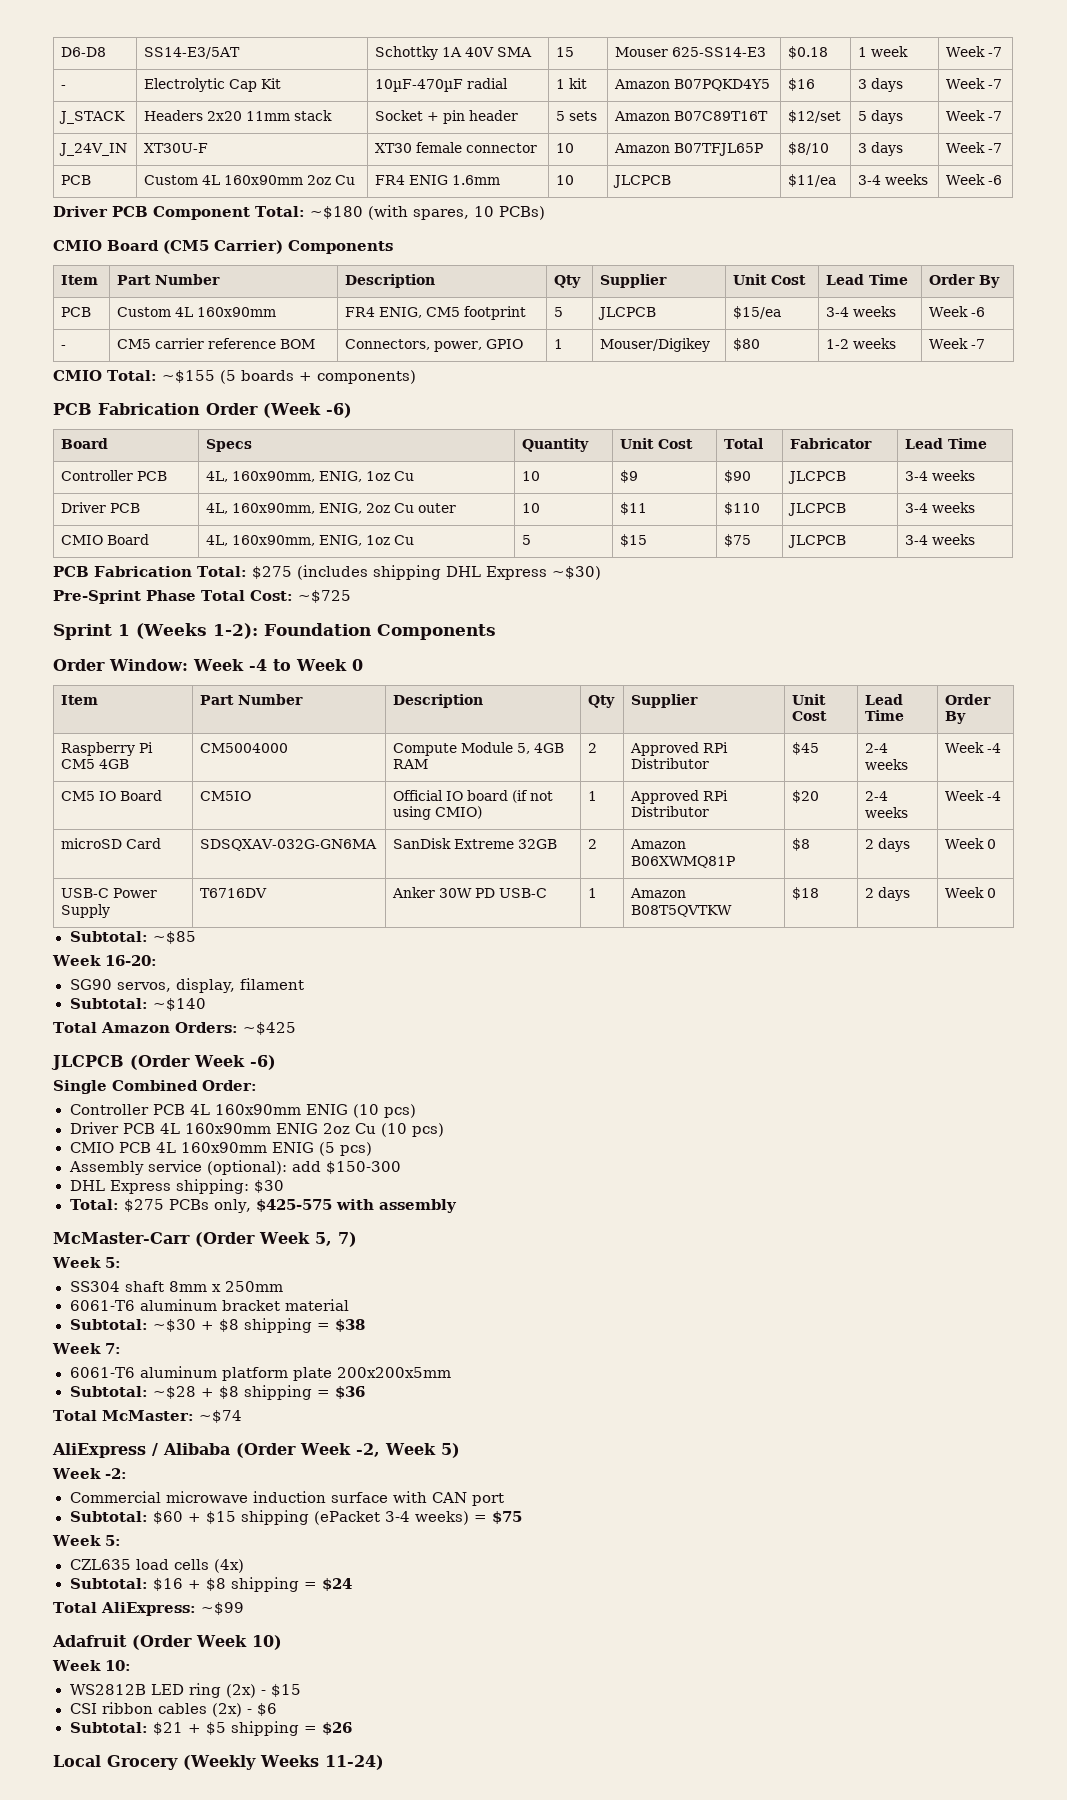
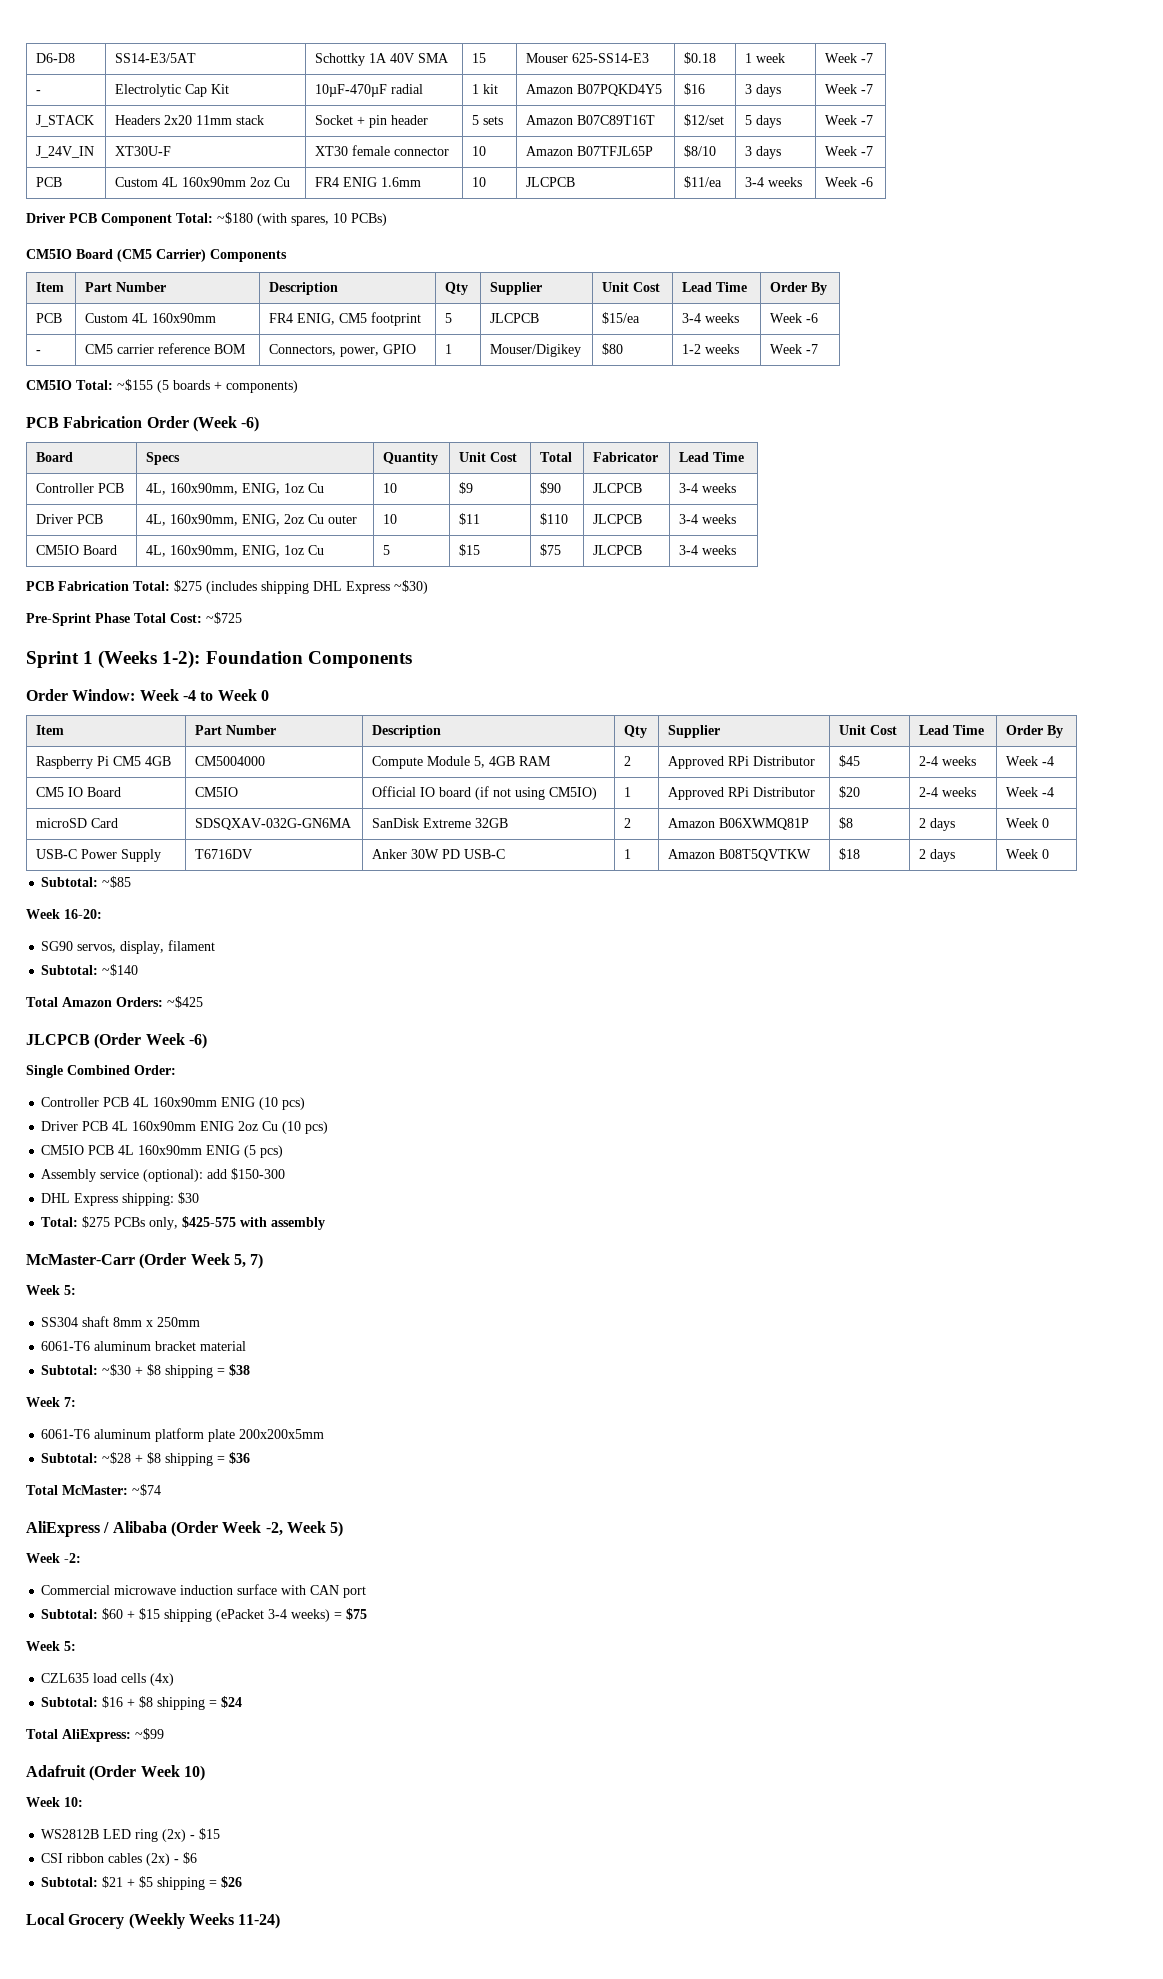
[53,240,102,251] CMIO -> [26,249,72,259] CM5IO
[53,370,102,381] CMIO -> [26,380,72,390] CM5IO
[61,535,104,545] CMIO -> [36,545,80,555] CM5IO
[435,806,483,819] CMIO) -> [549,787,598,800] CM5IO)
[69,1142,114,1153] CMIO -> [41,1145,85,1155] CM5IO

